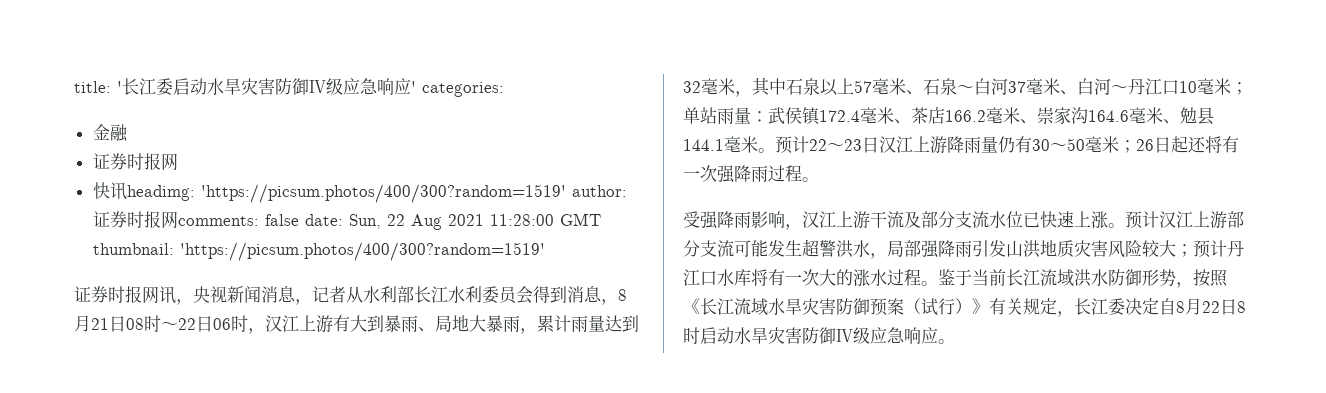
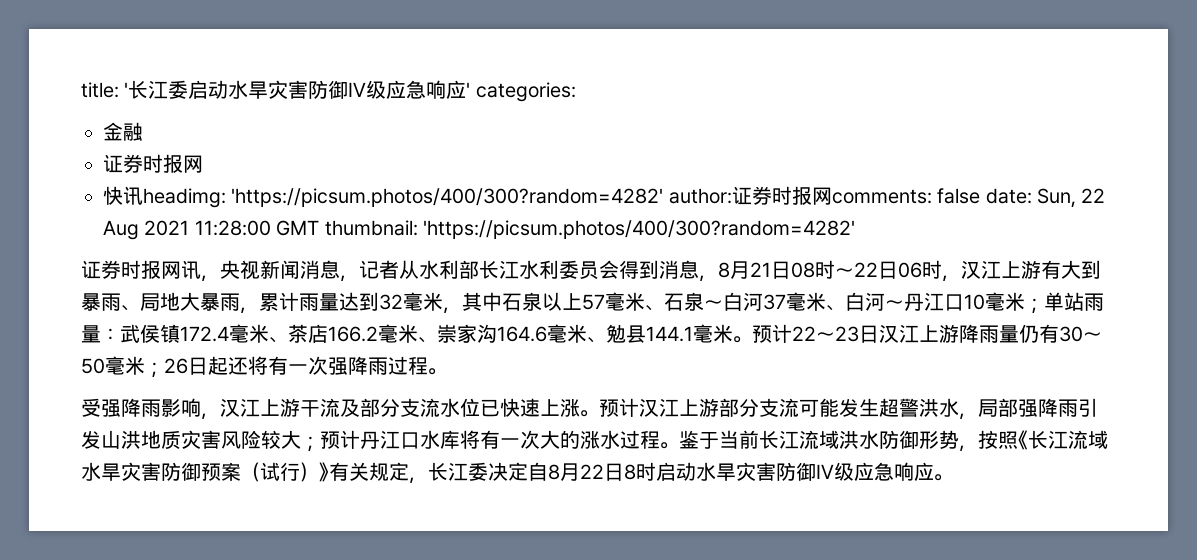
[200,184,566,203] 'https://picsum.photos/400/300?random=1519' -> [231,188,664,207] 'https://picsum.photos/400/300?random=4282'
[179,242,545,261] 'https://picsum.photos/400/300?random=1519' -> [423,220,855,239] 'https://picsum.photos/400/300?random=4282'

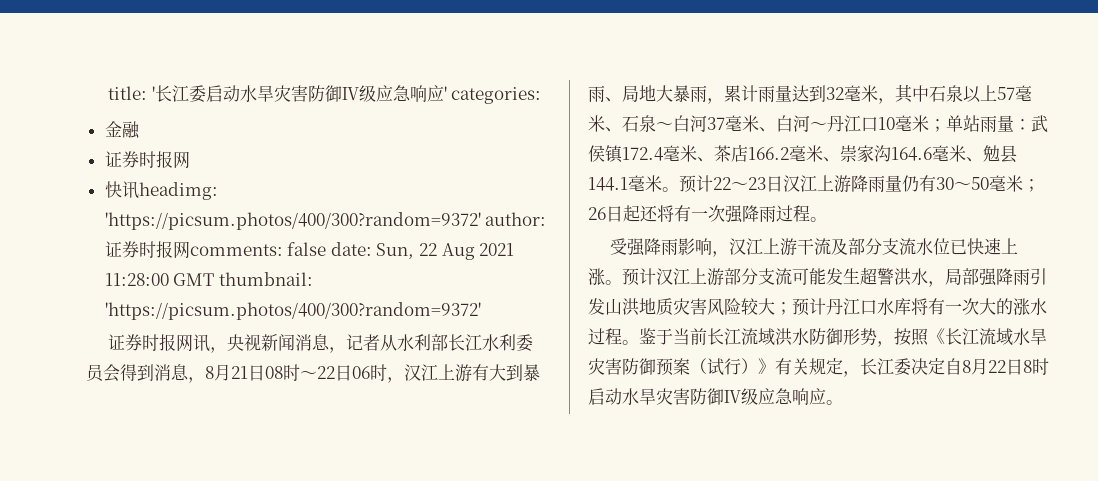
[231,188,664,207] 'https://picsum.photos/400/300?random=4282' -> [104,212,481,230] 'https://picsum.photos/400/300?random=9372'
[423,220,855,239] 'https://picsum.photos/400/300?random=4282' -> [104,302,481,320] 'https://picsum.photos/400/300?random=9372'

